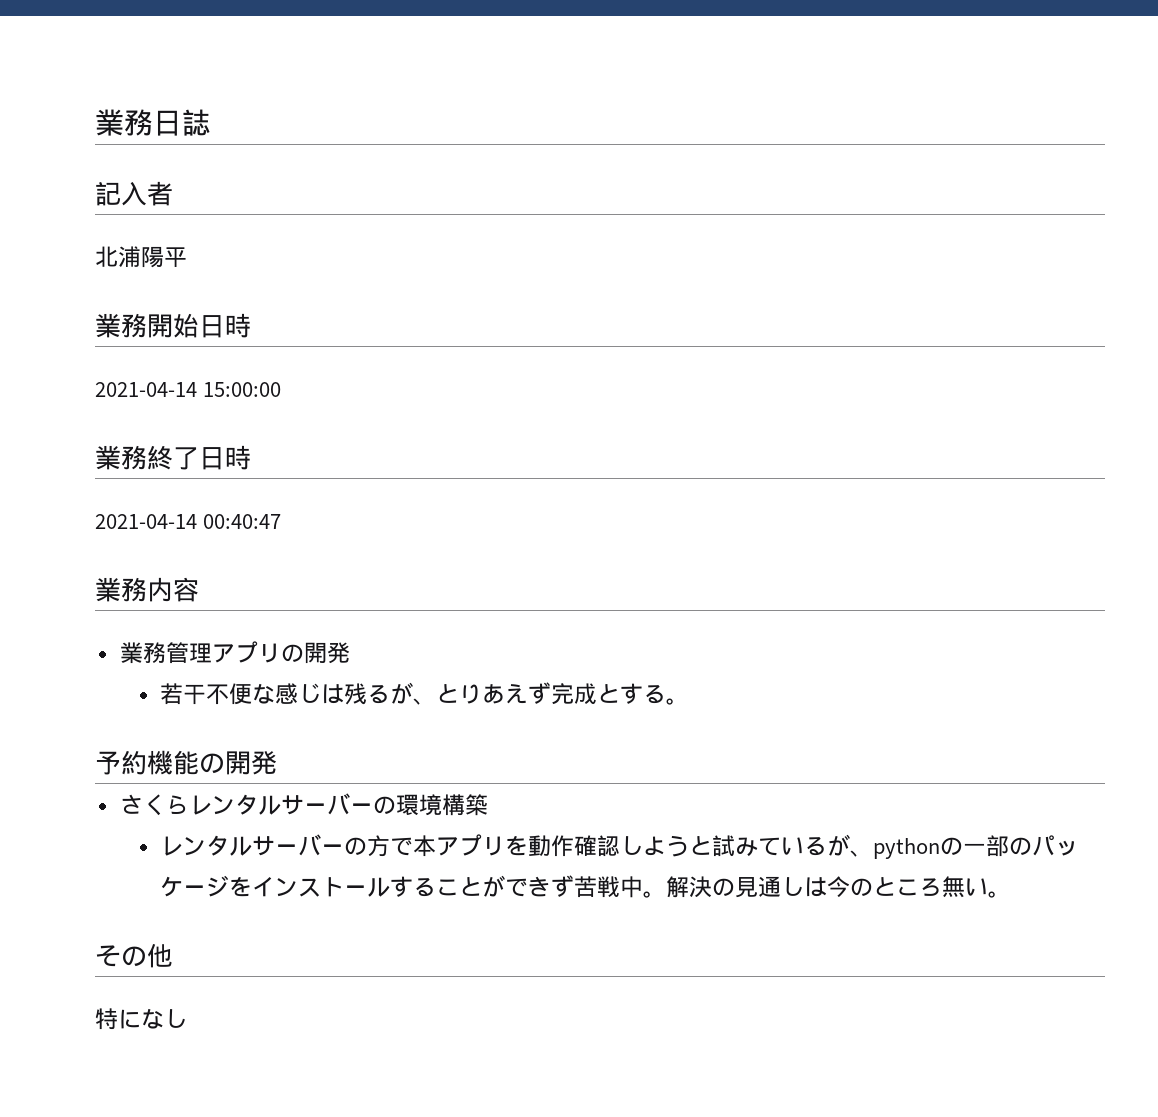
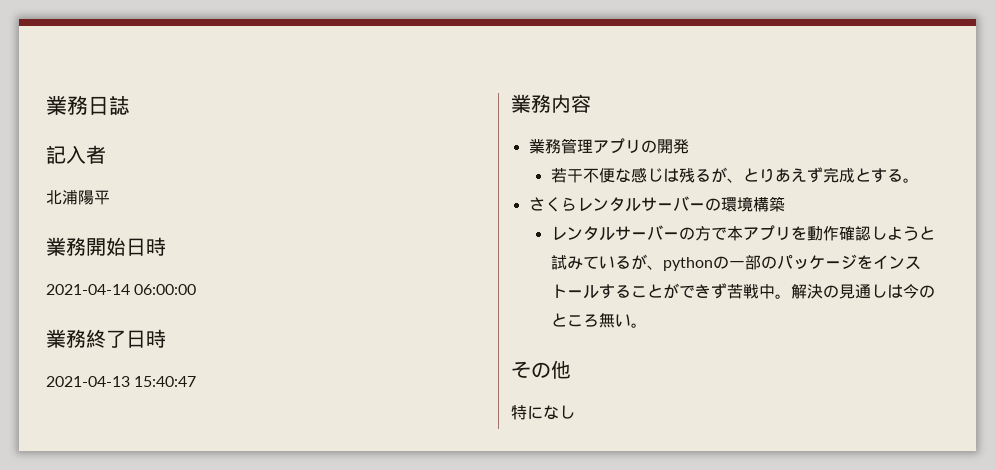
[203,382,282,397] 15:00:00 -> [134,284,197,295] 06:00:00
[95,514,282,529] 2021-04-14 00:40:47 -> [46,376,197,387] 2021-04-13 15:40:47
[95,750,277,775] // 予約機能の開発 -> (919, 180) none

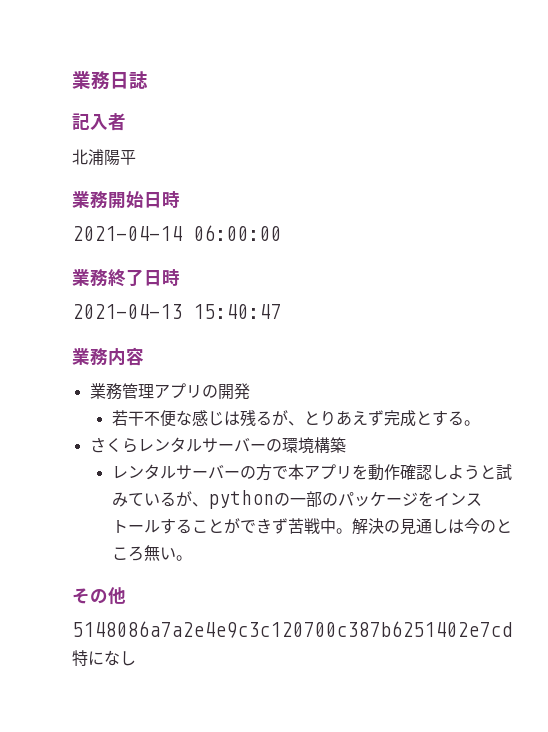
(571, 369) none -> [72,621,512,638] 5148086a7a2e4e9c3c120700c387b6251402e7cd

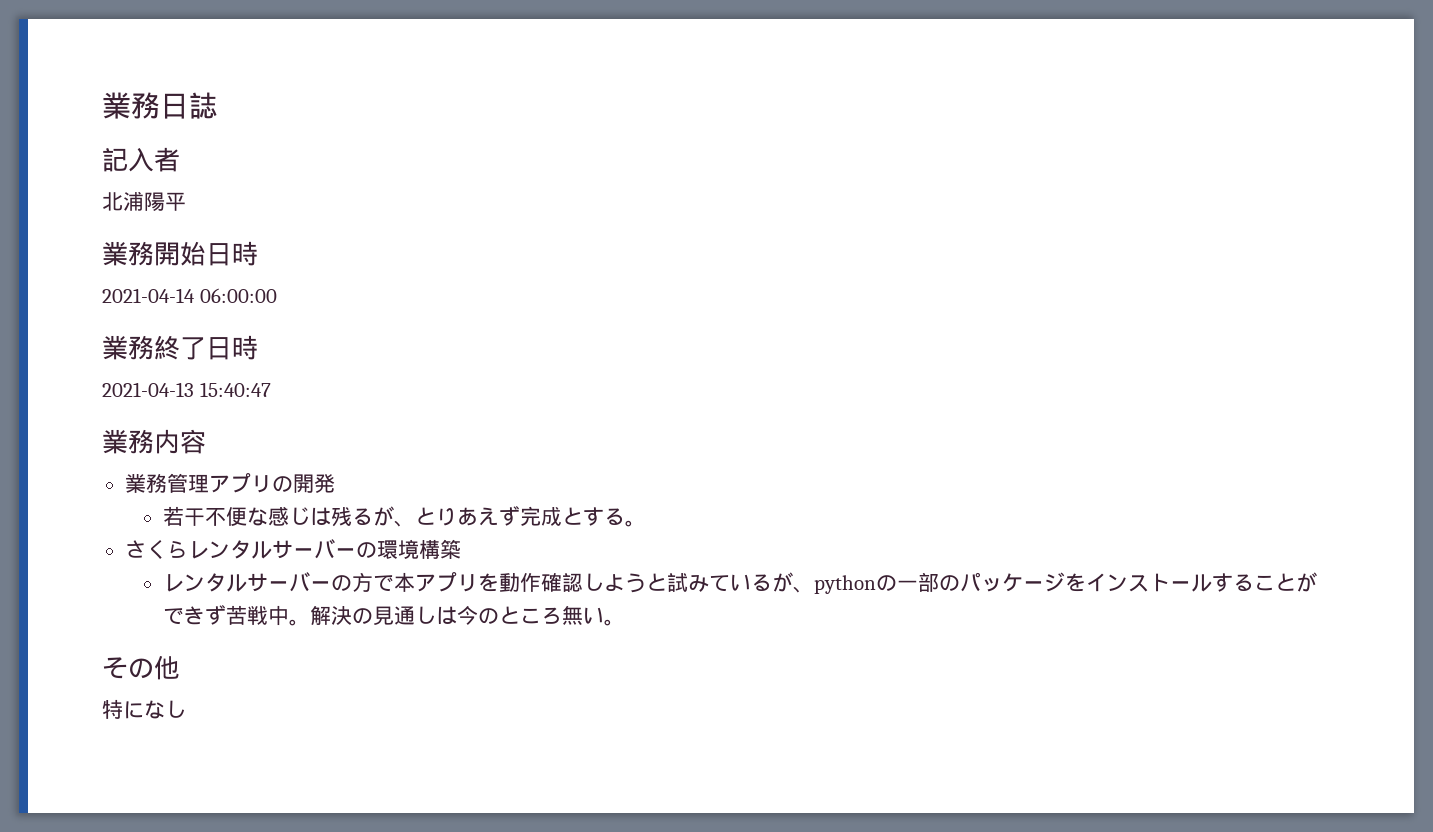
[72,621,512,638] 5148086a7a2e4e9c3c120700c387b6251402e7cd -> (180, 667) none

